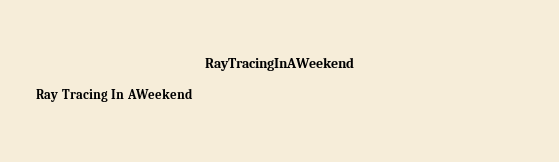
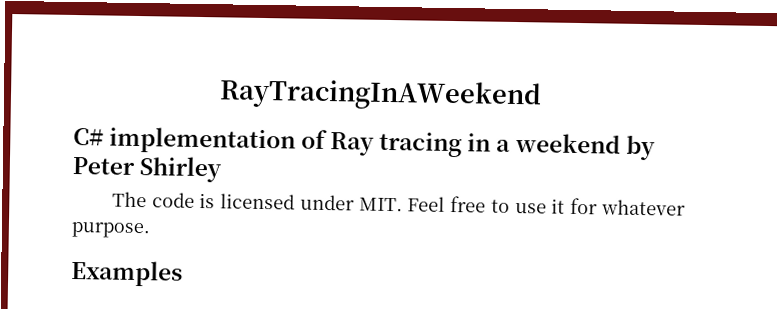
[36,88,193,102] Ray Tracing In AWeekend -> [73,126,656,161] [72,156,224,183] [111,191,686,216] [71,221,150,239] [70,259,183,287] C# implementation of Ray tracing in a weekend by Peter Shirley // The code is licensed under MIT. Feel free to use it for whatever purpose. // Examples

